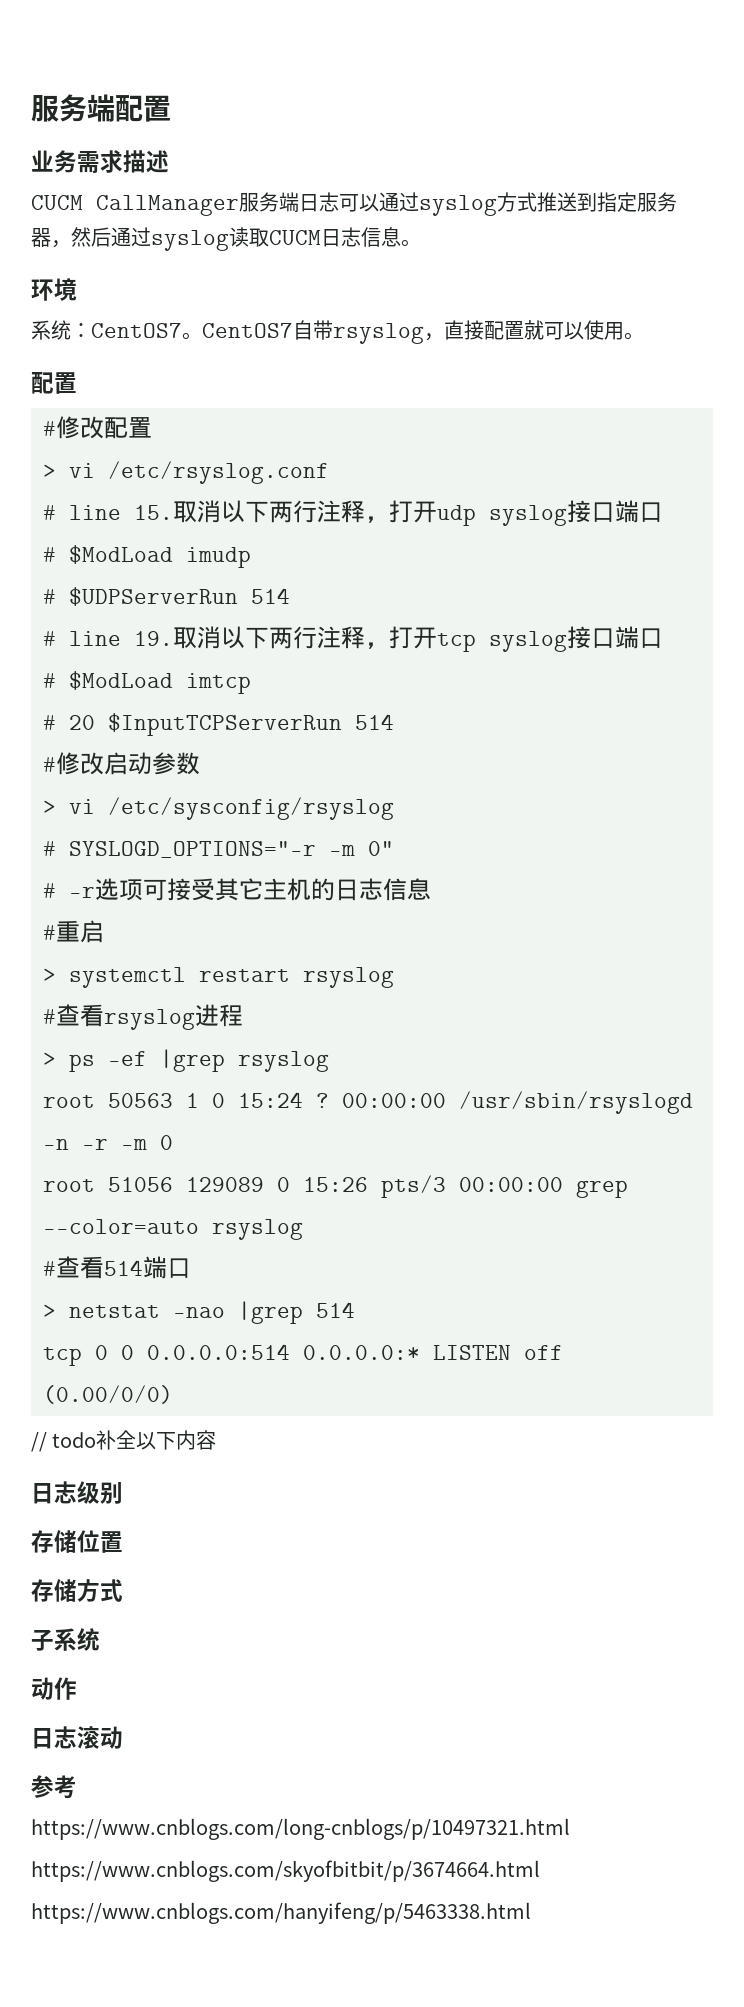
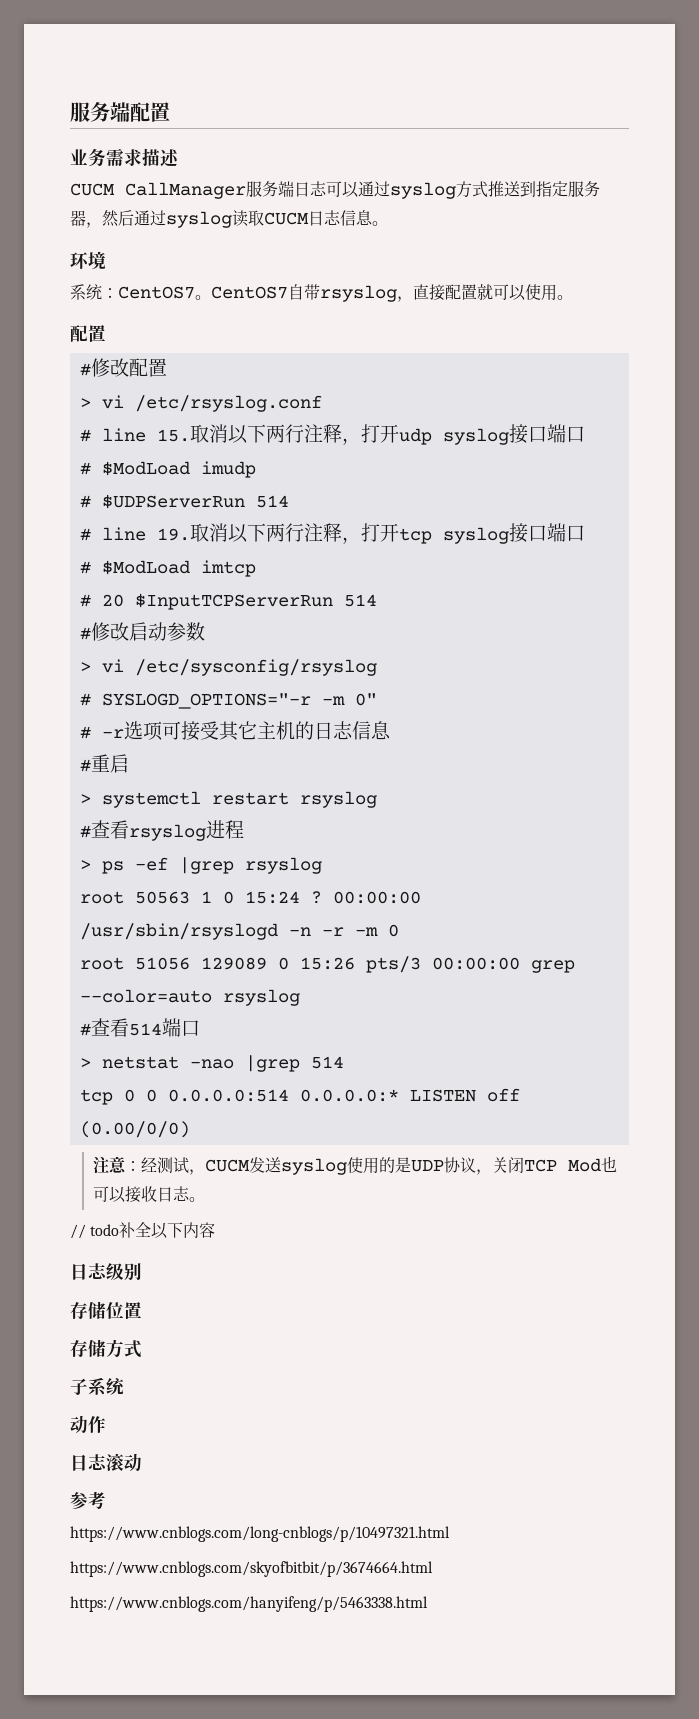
(173, 1394) none -> [92,1156,617,1175] [92,1186,205,1203] // 注意：经测试，CUCM发送syslog使用的是UDP协议，关闭TCP Mod也可以接收日志。

